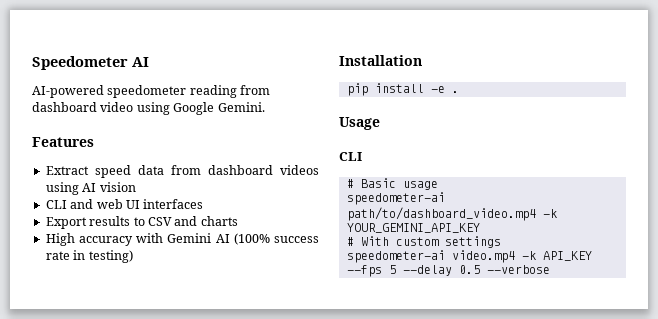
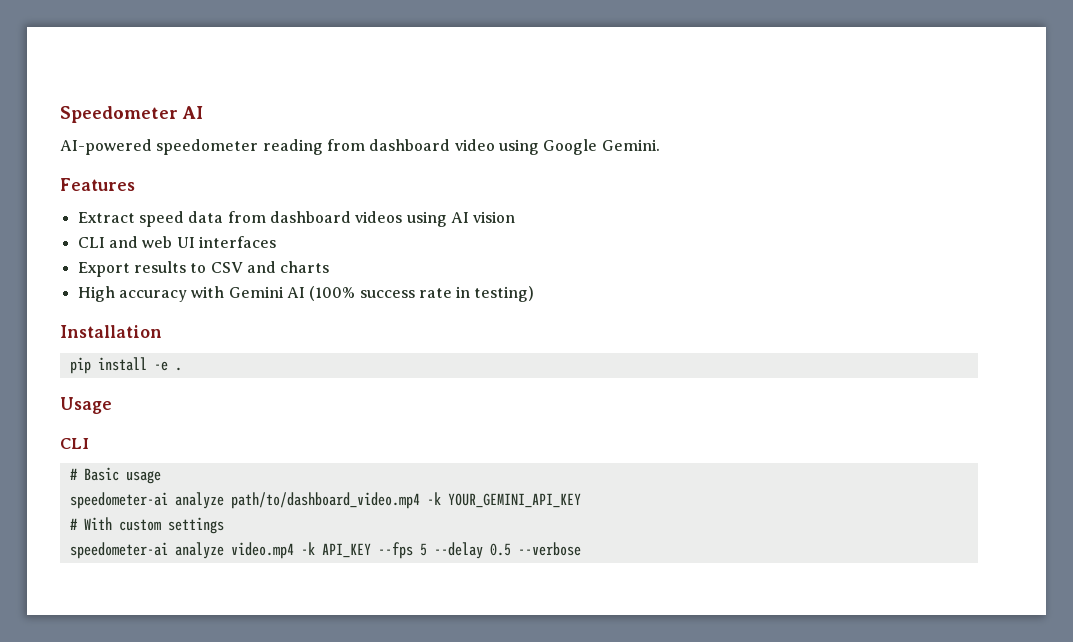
(445, 198) none -> [174,492,224,509] analyze
(445, 256) none -> [174,542,224,559] analyze

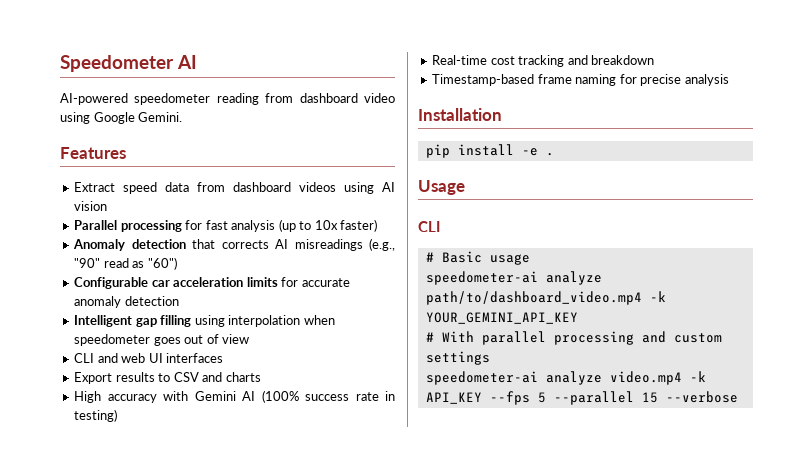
(516, 217) none -> [74,219,378,232] [73,238,395,251] [74,257,177,270] [74,277,350,289] [74,296,179,308] [74,315,335,327] [74,334,250,346] // Parallel processing for fast analysis (up to 10x faster) // Anomaly detection that corrects AI misreadings (e.g., "90" read as "60") // Configurable car acceleration limits for accurate anomaly detection // Intelligent gap filling using interpolation when speedometer goes out of view
(535, 294) none -> [432,55,655,67] [432,74,729,86] // Real-time cost tracking and breakdown // Timestamp-based frame naming for precise analysis
(112, 523) none -> [481,331,666,345] parallel processing and
[433,542,511,559] --delay 0.5 -> [553,391,658,405] --parallel 15

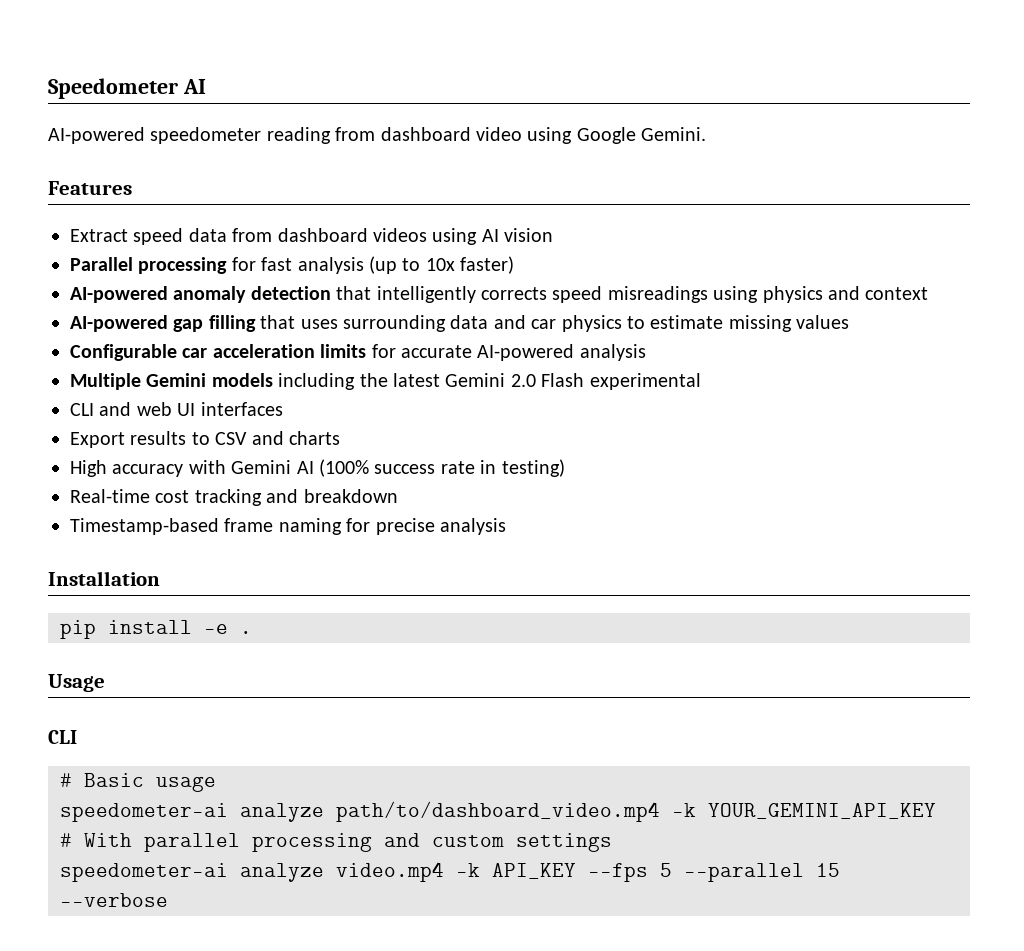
[73,238,395,251] [74,257,177,270] Anomaly detection that corrects AI misreadings (e.g., "90" read as "60") -> [70,286,929,303] [70,315,850,332] AI-powered anomaly detection that intelligently corrects speed misreadings using physics and context // AI-powered gap filling that uses surrounding data and car physics to estimate missing values
[74,296,179,308] [74,315,335,327] [74,334,250,346] anomaly detection // Intelligent gap filling using interpolation when speedometer goes out of view -> [477,344,646,361] [70,373,701,390] AI-powered analysis // Multiple Gemini models including the latest Gemini 2.0 Flash experimental

